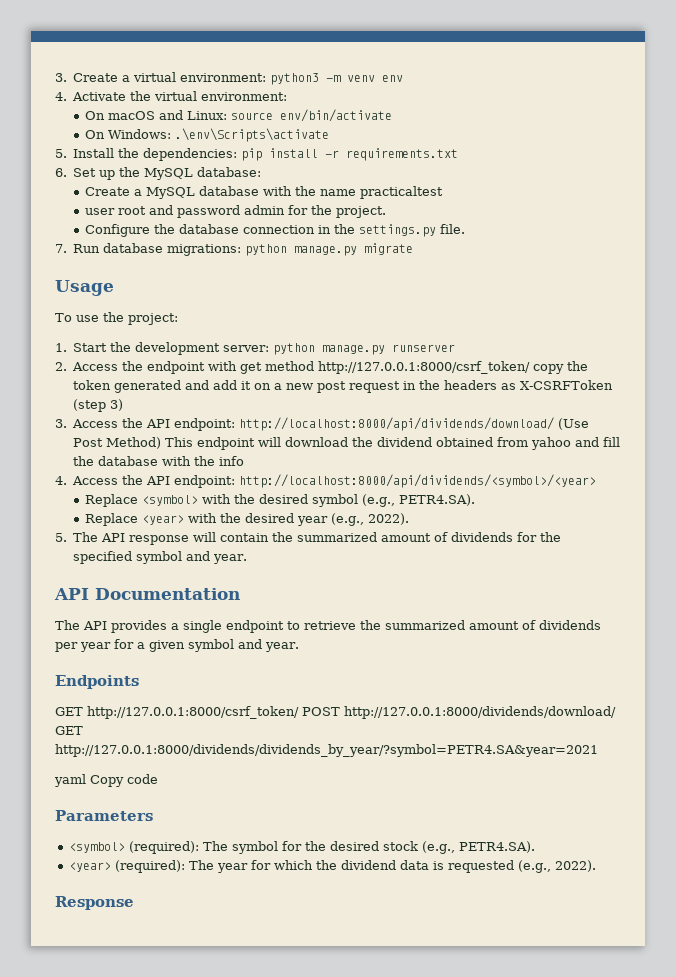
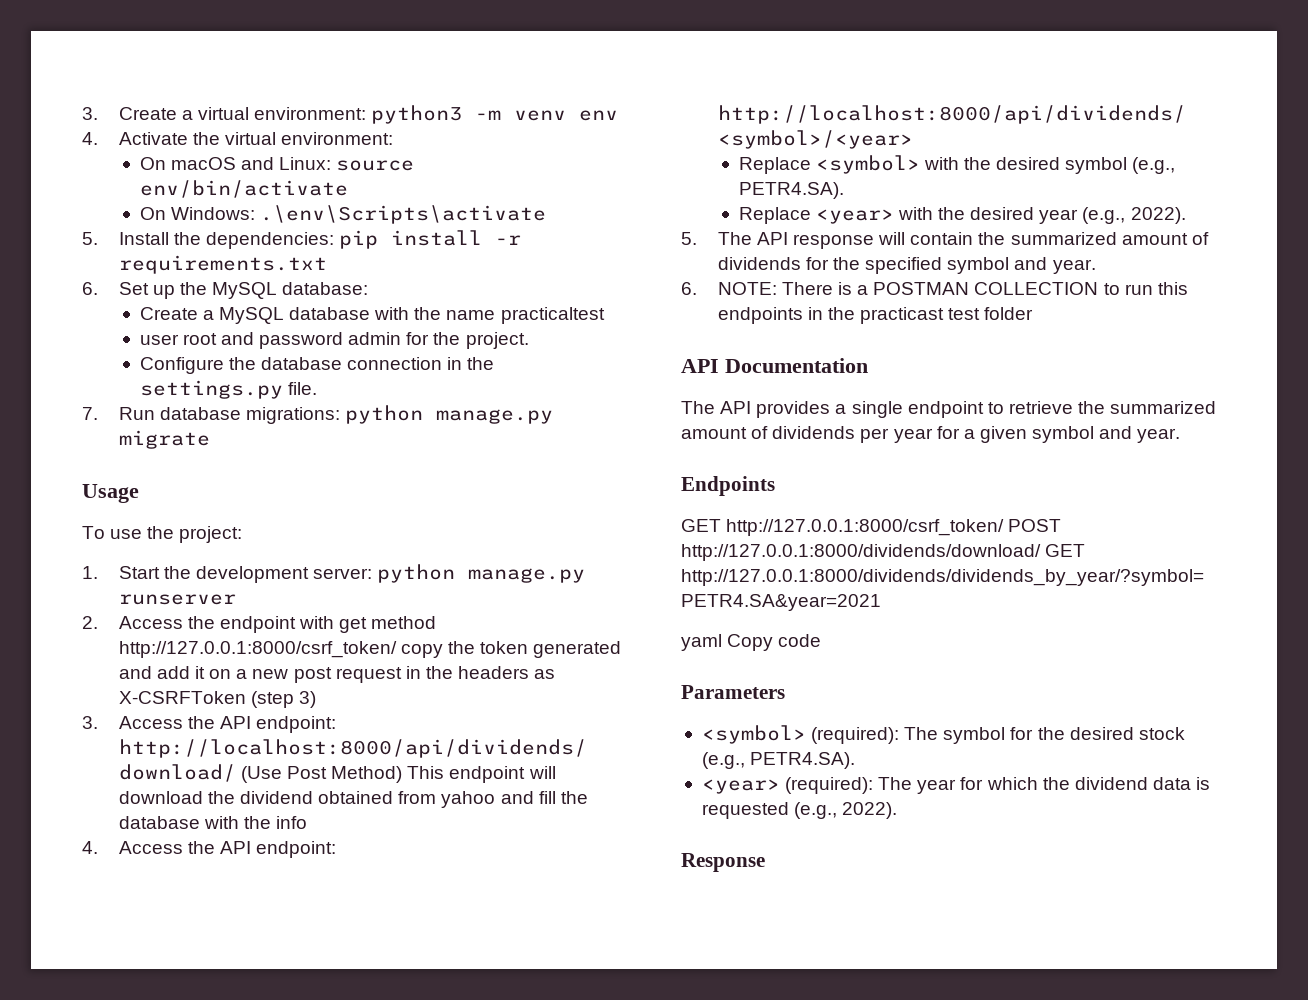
(248, 559) none -> [681,282,1188,295] [717,307,1034,324] // 6. NOTE: There is a POSTMAN COLLECTION to run this endpoints in the practicast test folder

